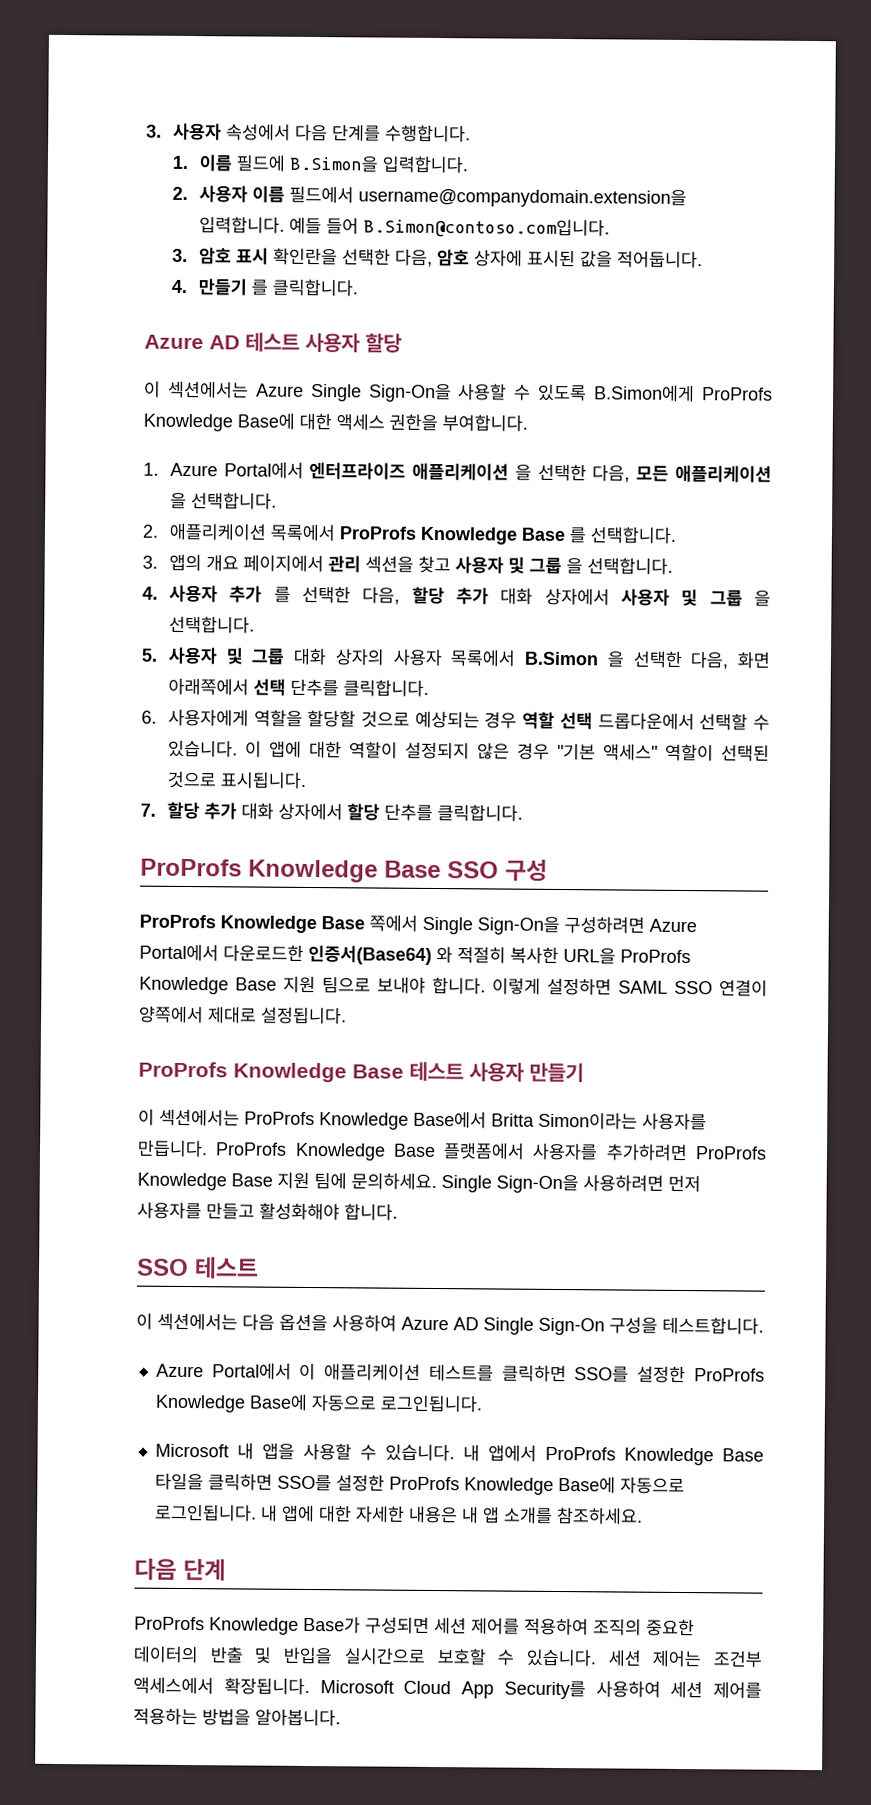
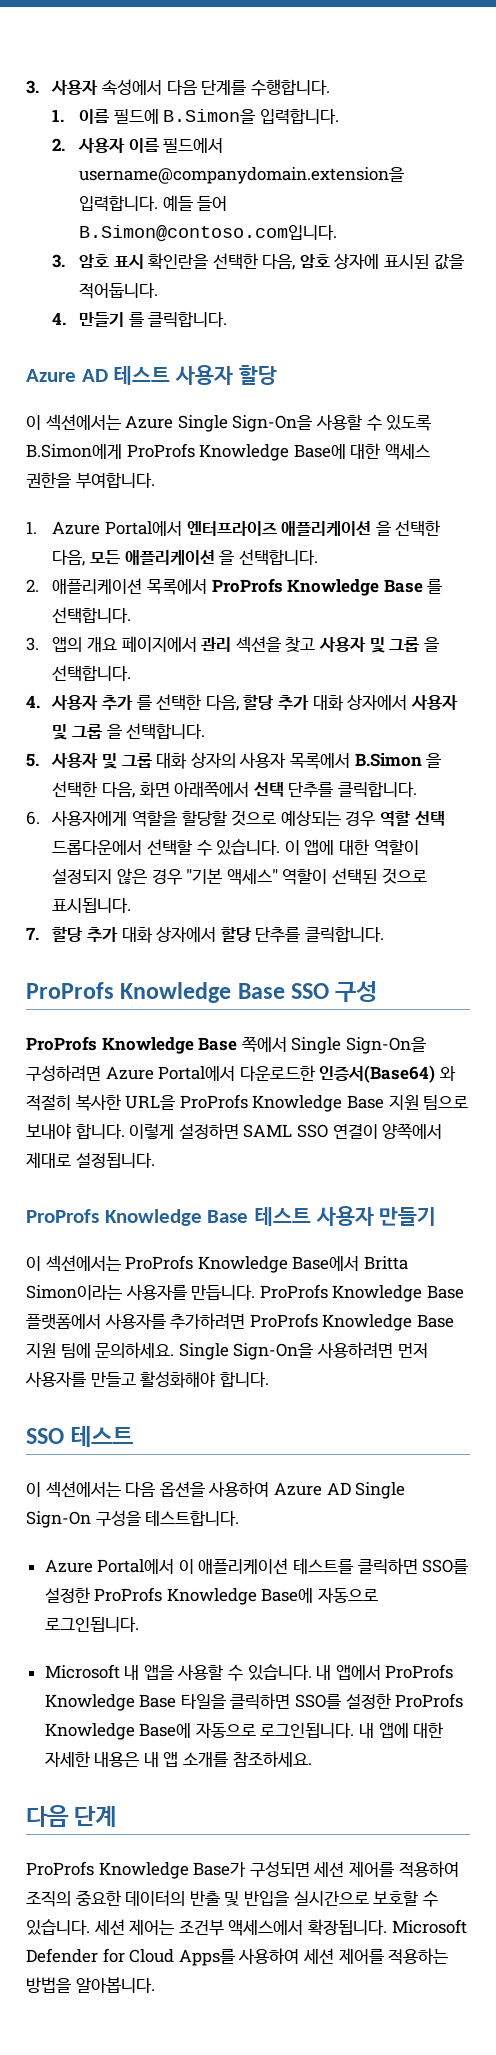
[403,1680,586,1700] Cloud App Security를 -> [26,1948,235,1966] Defender for Cloud Apps를

